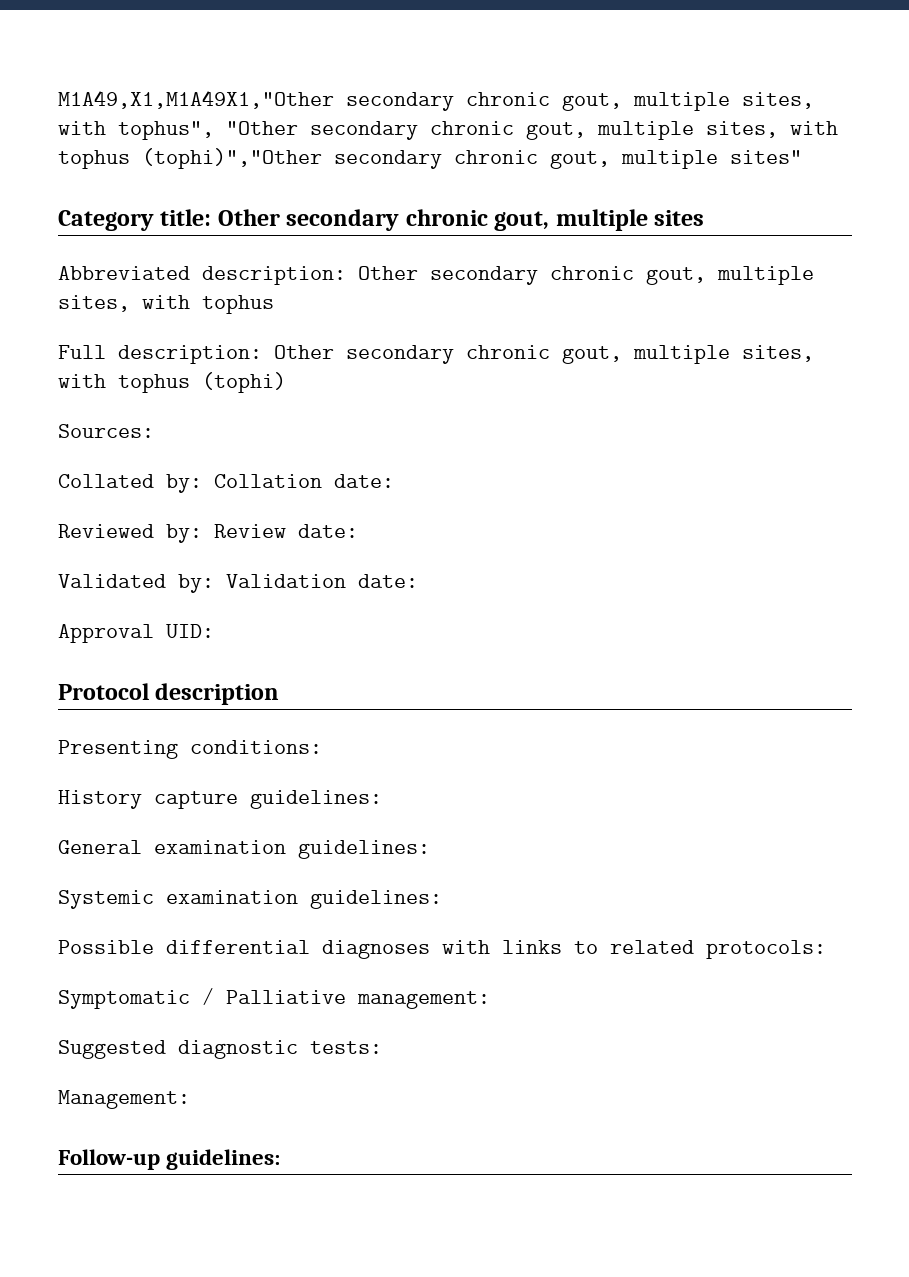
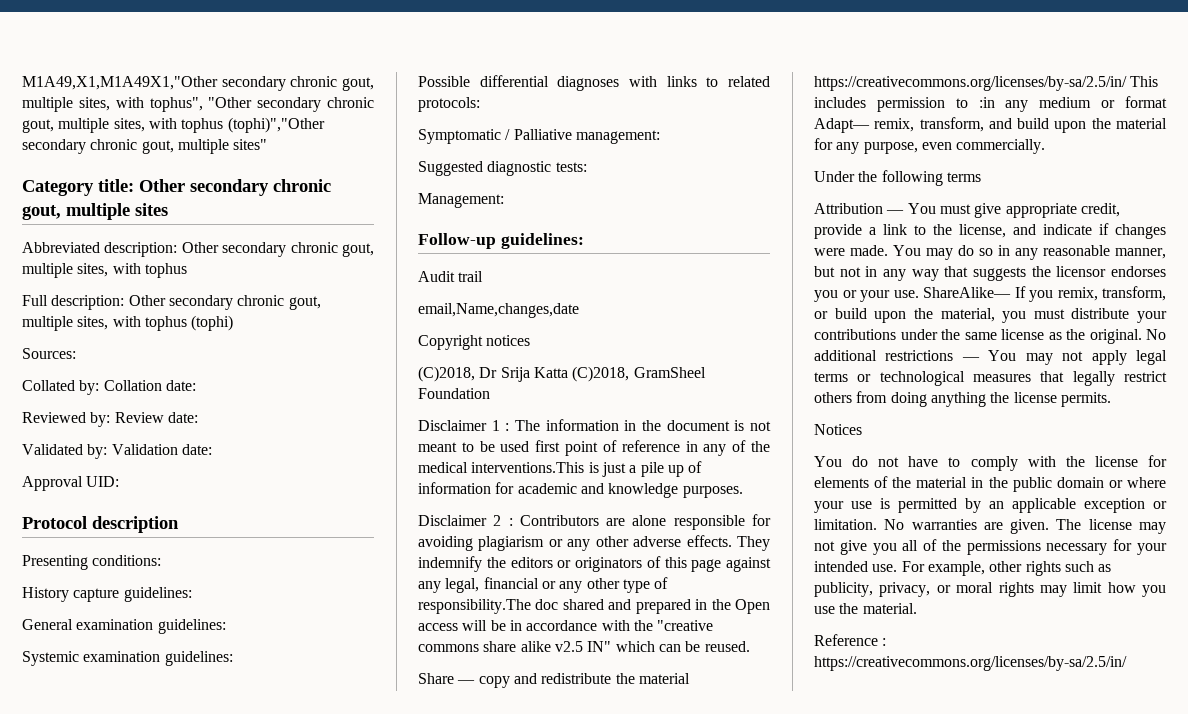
(281, 1159) none -> [418,271,484,282] [418,303,579,318] [418,335,531,350] [418,366,706,382] [418,388,490,399] [418,419,771,431] [418,440,770,456] [418,461,703,477] [418,482,743,498] [418,514,771,530] [418,535,770,551] [418,556,771,572] [418,577,669,593] [418,599,770,614] [418,620,714,631] [418,641,750,652] [418,673,690,688] [814,76,1159,91] [814,96,1167,112] [814,117,1167,133] [814,138,1046,154] [814,170,981,186] [814,203,1120,218] [814,223,1166,239] [814,245,1166,260] [814,266,1166,281] [814,286,1166,302] [814,308,1167,323] [814,329,1166,344] [814,350,1167,365] [814,371,1167,386] [814,391,1111,407] [814,424,862,435] [814,455,1167,471] [814,476,1166,492] [814,498,1167,513] [814,519,1166,534] [814,539,1167,555] [814,561,1112,576] [814,582,1166,597] [814,603,917,614] [814,634,887,646] [814,656,1127,671] // Audit trail // email,Name,changes,date // Copyright notices // (C)2018, Dr Srija Katta (C)2018, GramSheel Foundation // Disclaimer 1 : The information in the document is not meant to be used first point of reference in any of the medical interventions.This is just a pile up of information for academic and knowledge purposes. // Disclaimer 2 : Contributors are alone responsible for avoiding plagiarism or any other adverse effects. They indemnify the editors or originators of this page against any legal, financial or any other type of responsibility.The doc shared and prepared in the Open access will be in accordance with the "creative commons share alike v2.5 IN" which can be reused. // Share — copy and redistribute the material https://creativecommons.org/licenses/by-sa/2.5/in/ This includes permission to :in any medium or format Adapt— remix, transform, and build upon the material for any purpose, even commercially. // Under the following terms // Attribution — You must give appropriate credit, provide a link to the license, and indicate if changes were made. You may do so in any reasonable manner, but not in any way that suggests the licensor endorses you or your use. ShareAlike— If you remix, transform, or build upon the material, you must distribute your contributions under the same license as the original. No additional restrictions — You may not apply legal terms or technological measures that legally restrict others from doing anything the license permits. // Notices // You do not have to comply with the license for elements of the material in the public domain or where your use is permitted by an applicable exception or limitation. No warranties are given. The license may not give you all of the permissions necessary for your intended use. For example, other rights such as publicity, privacy, or moral rights may limit how you use the material. // Reference : https://creativecommons.org/licenses/by-sa/2.5/in/

